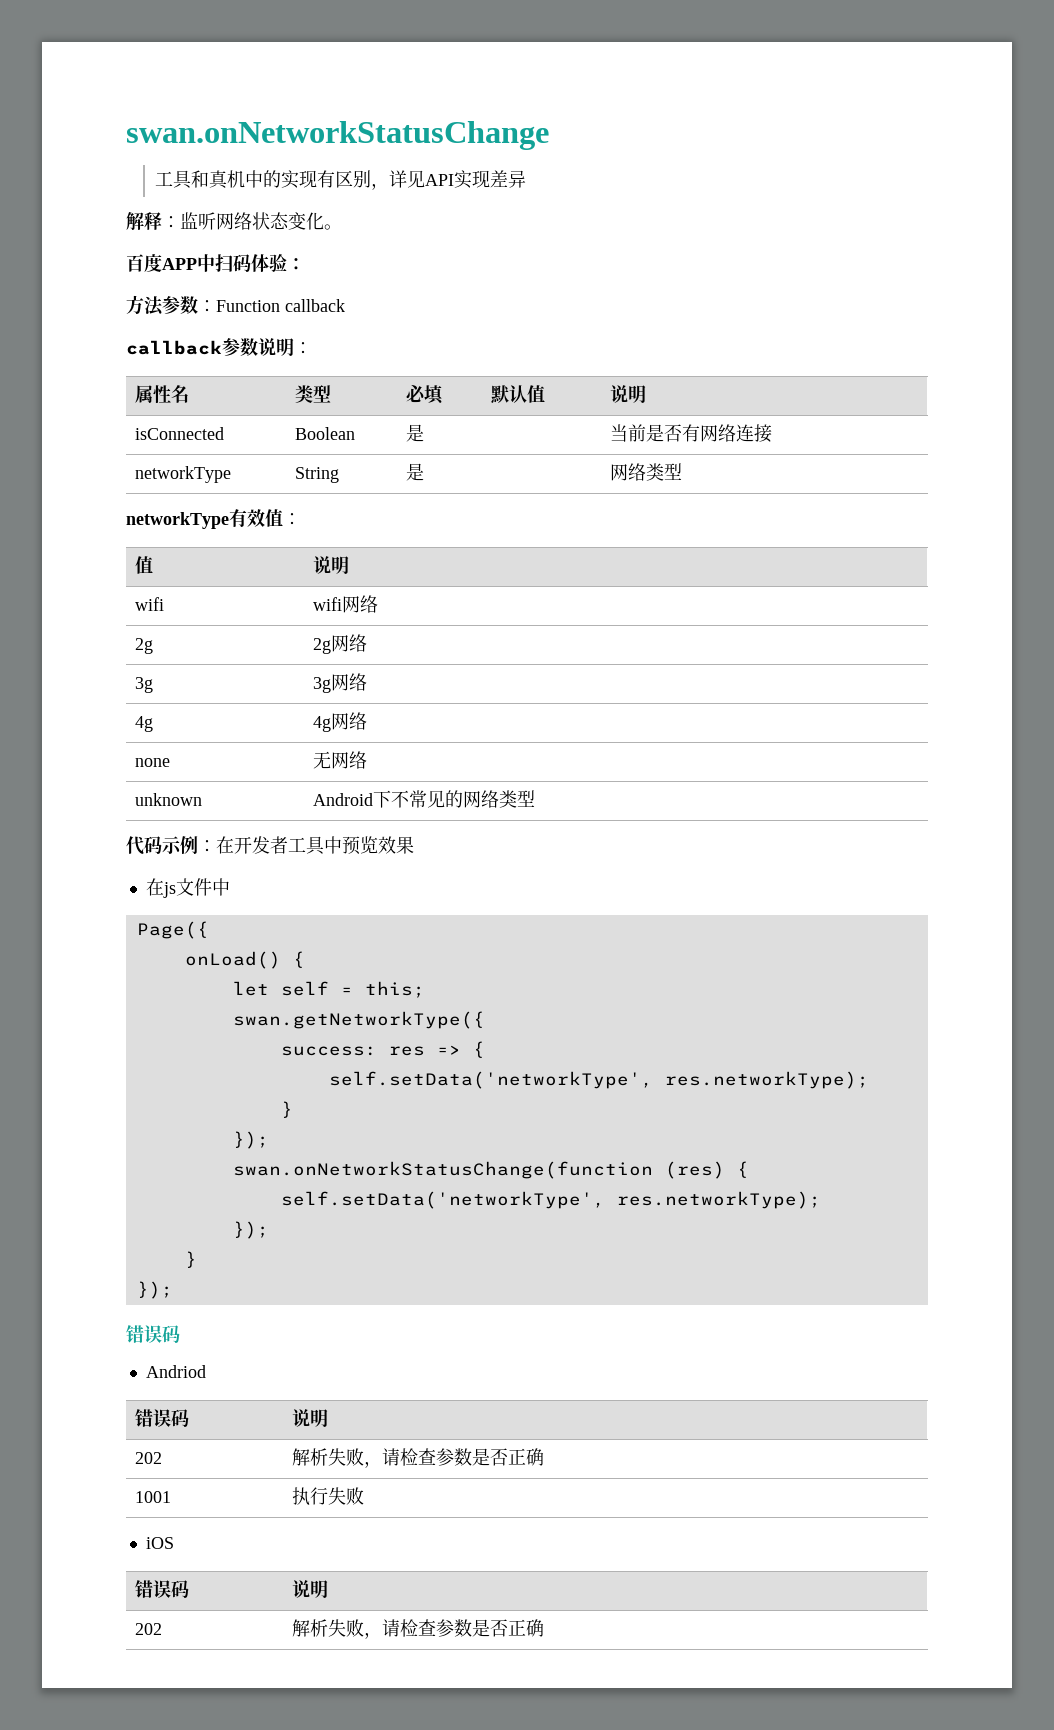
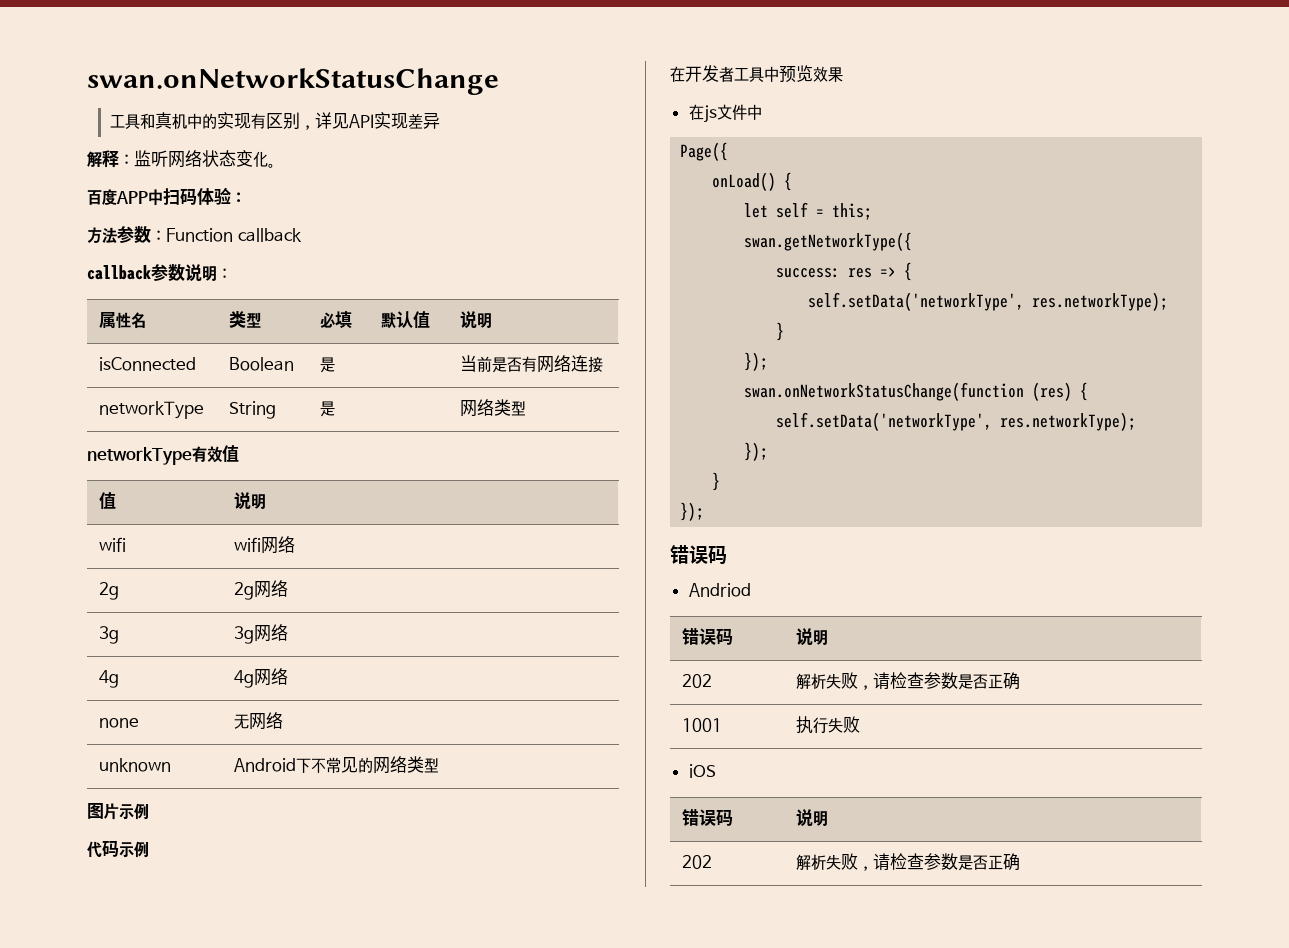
[283,513,301,525] ： -> (239, 454) none
(535, 798) none -> [87,803,149,820] // 图片示例
[198,840,216,852] ： -> (149, 849) //

